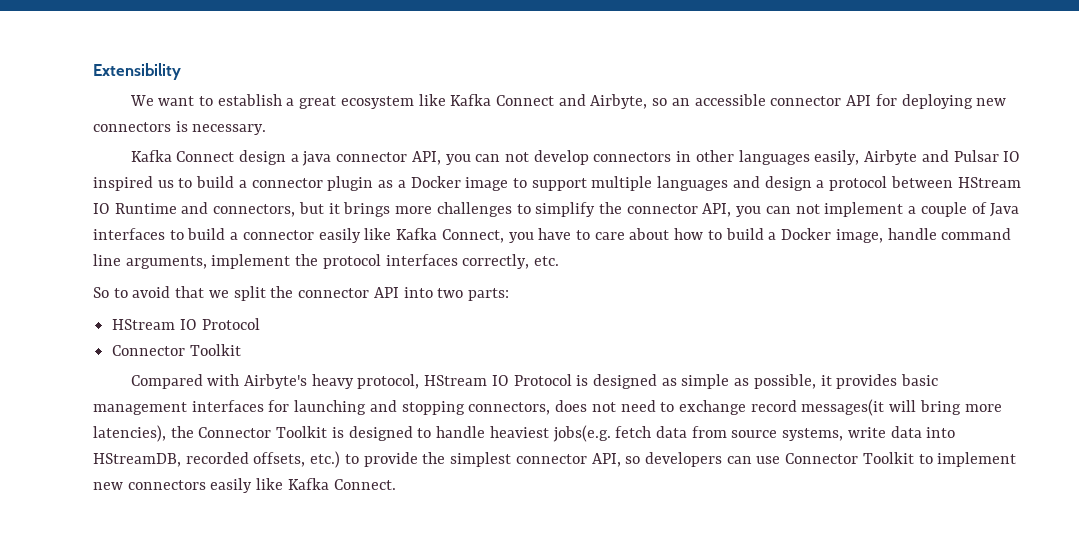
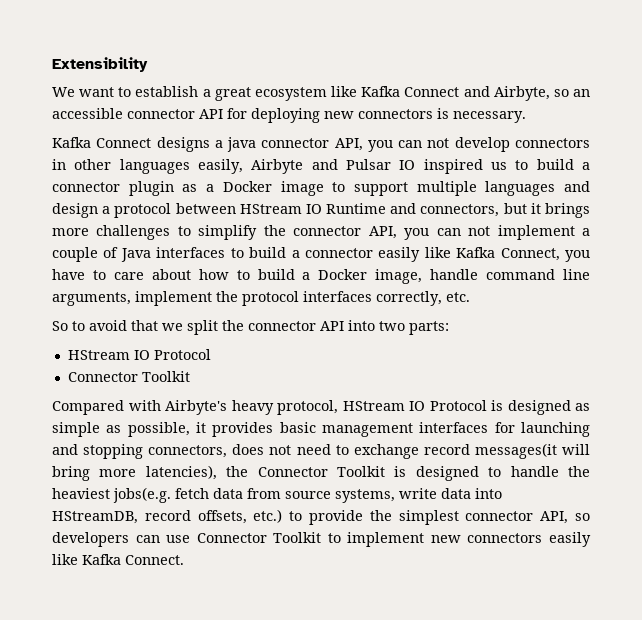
[238,150,286,165] design -> [156,137,210,152] designs
(486, 432) none -> [567,466,590,477] the
[185,452,249,464] recorded -> [144,510,191,521] record

